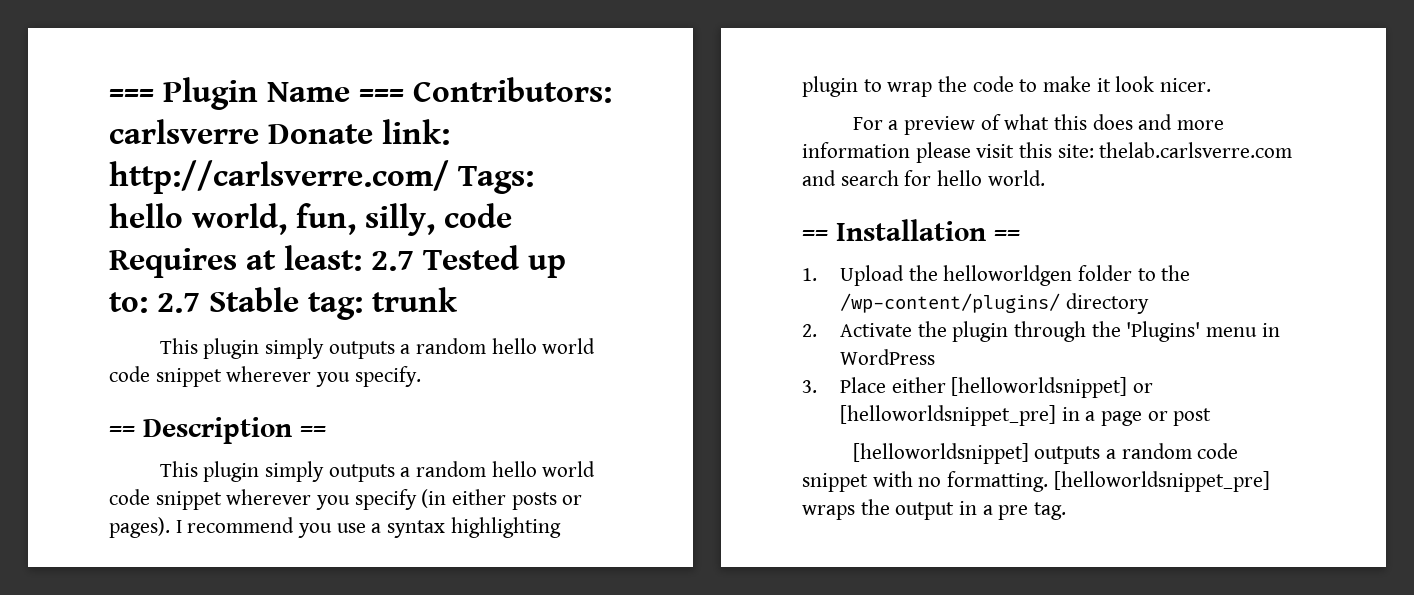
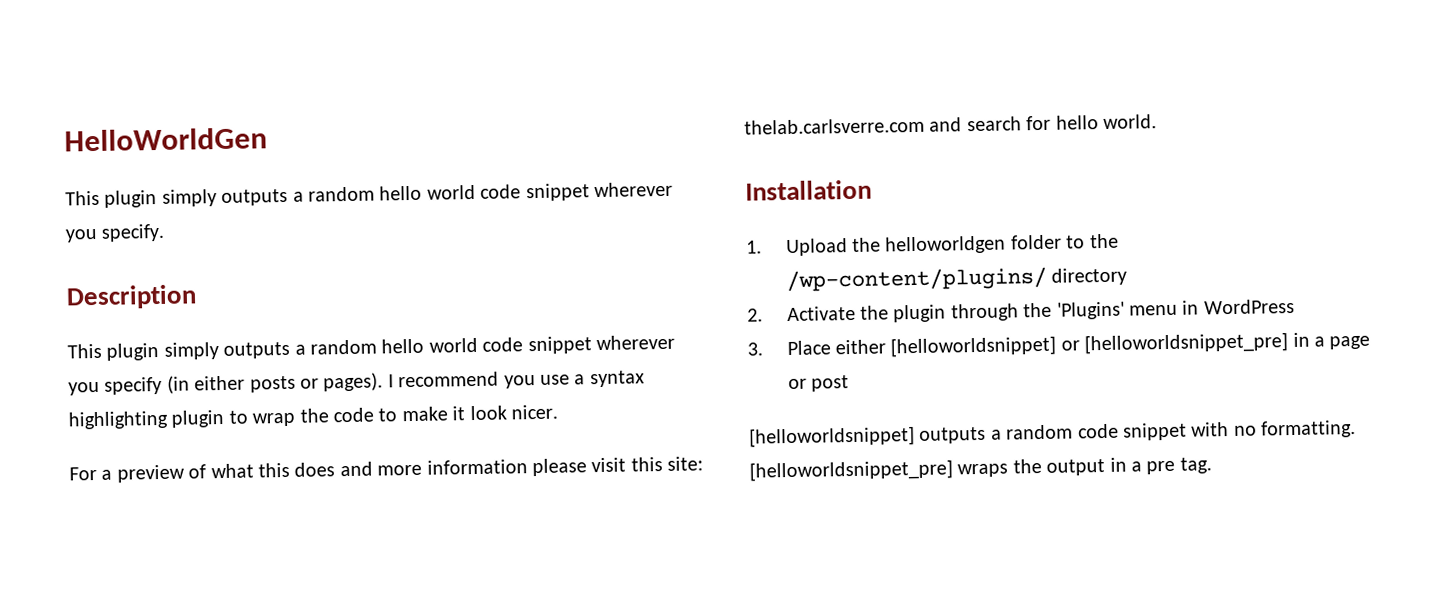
[109,77,612,110] [109,119,450,145] [109,160,534,194] [109,203,512,236] [109,245,566,278] [109,287,457,320] === Plugin Name === Contributors: carlsverre Donate link: http://carlsverre.com/ Tags: hello world, fun, silly, code Requires at least: 2.7 Tested up to: 2.7 Stable tag: trunk -> [64,127,268,152] HelloWorldGen
[109,426,135,437] == -> (166, 232) none
[300,426,326,437] == -> (197, 297) none
[802,230,828,241] == -> (1157, 121) none
[994,230,1020,241] == -> (872, 190) none

